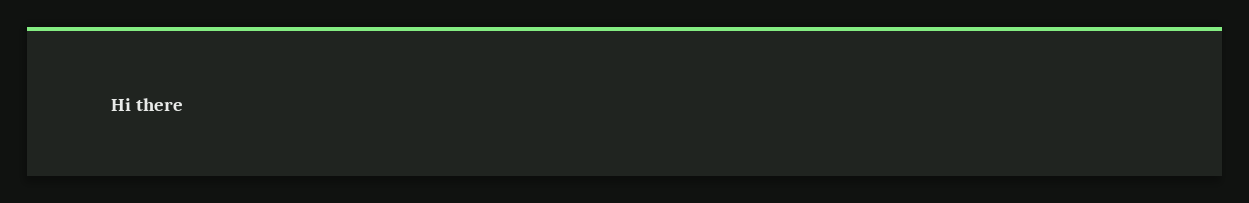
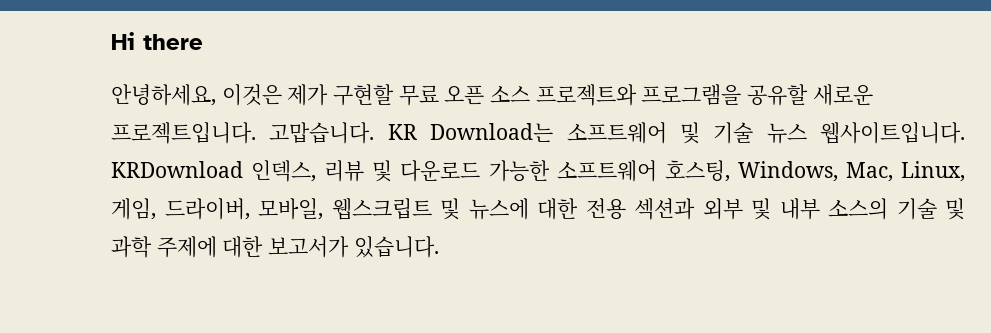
(183, 104) none -> [111,84,873,106] [111,122,965,144] [111,160,966,182] [111,198,965,220] [111,236,439,258] // 안녕하세요, 이것은 제가 구현할 무료 오픈 소스 프로젝트와 프로그램을 공유할 새로운 프로젝트입니다. 고맙습니다. KR Download는 소프트웨어 및 기술 뉴스 웹사이트입니다. KRDownload 인덱스, 리뷰 및 다운로드 가능한 소프트웨어 호스팅, Windows, Mac, Linux, 게임, 드라이버, 모바일, 웹스크립트 및 뉴스에 대한 전용 섹션과 외부 및 내부 소스의 기술 및 과학 주제에 대한 보고서가 있습니다.

